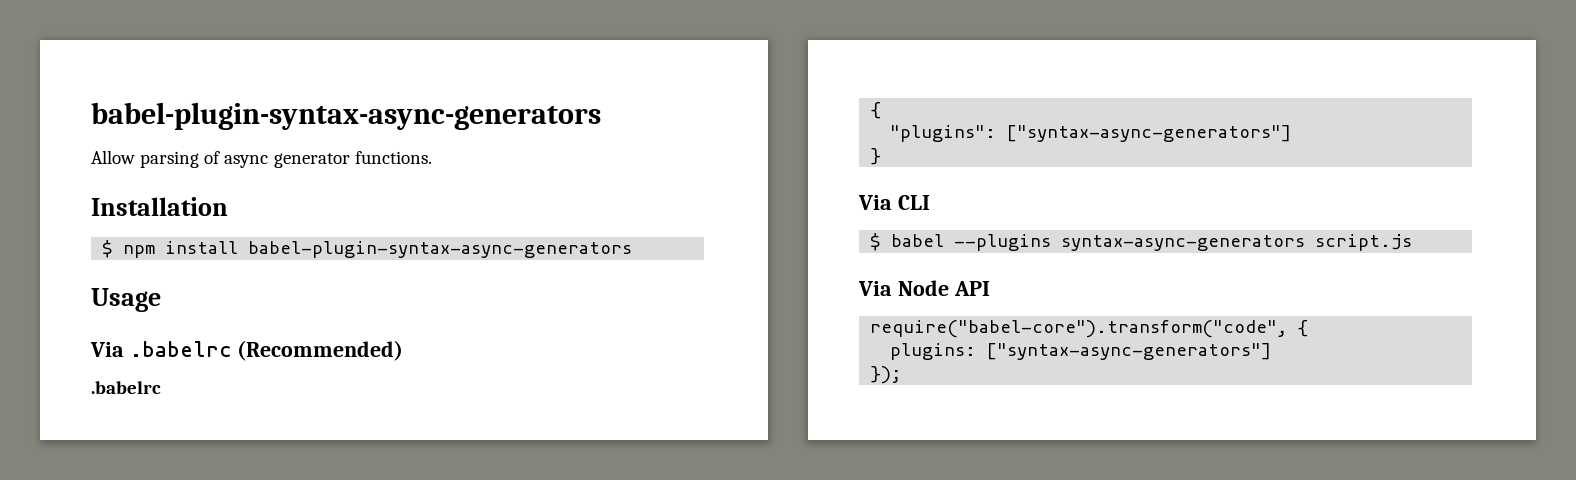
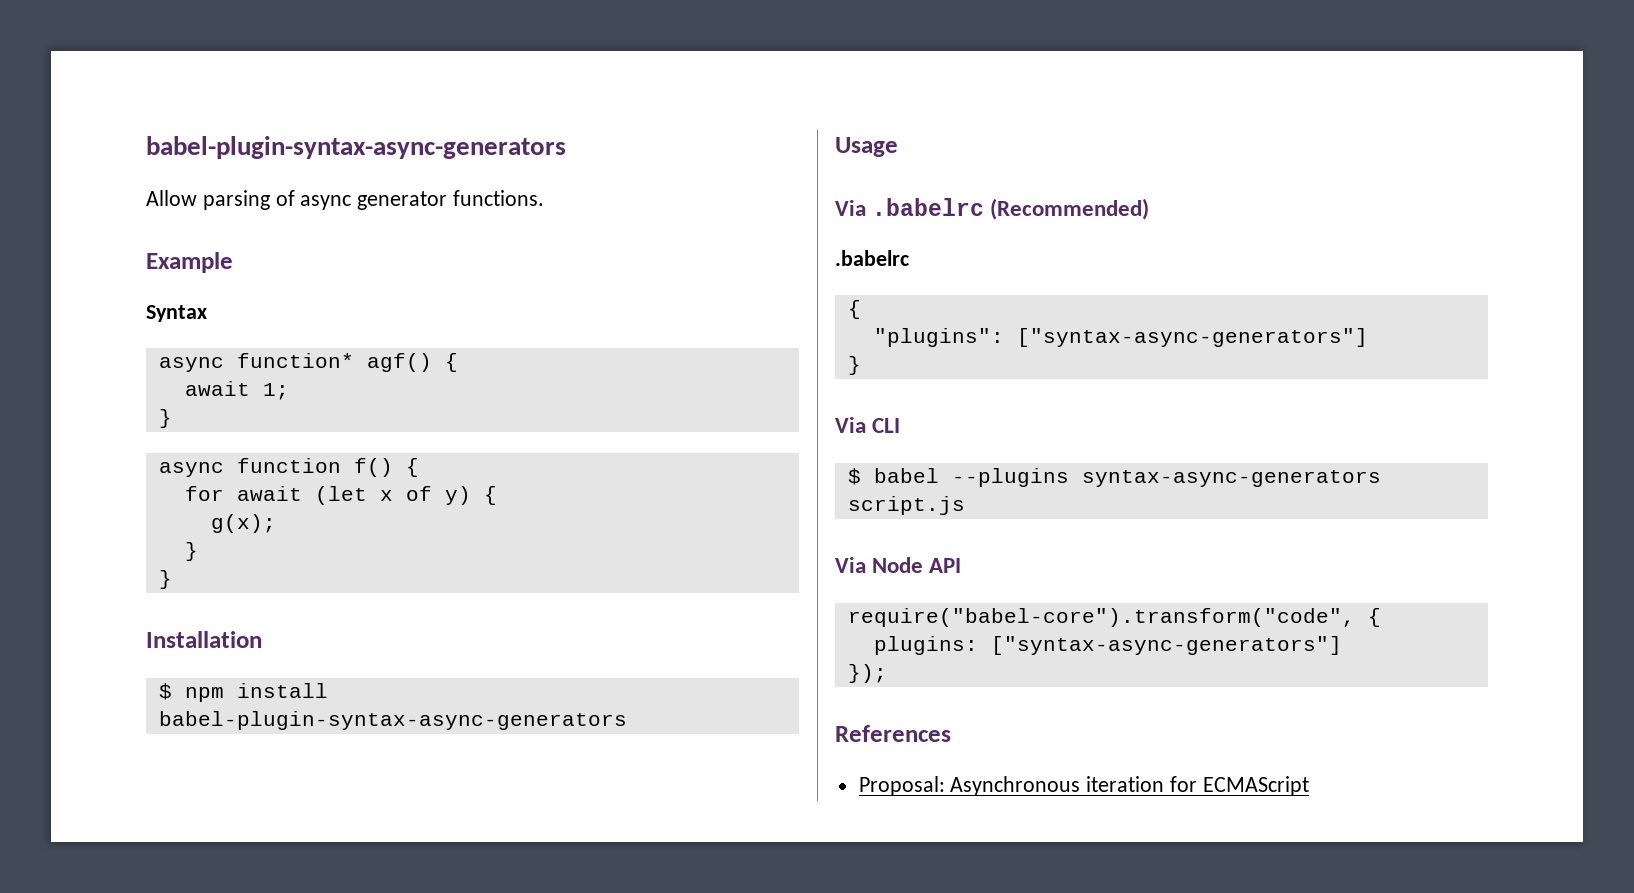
(432, 157) none -> [146,252,233,273] [146,305,207,322] [158,353,458,372] [184,381,289,400] [158,409,172,428] [158,458,419,477] [184,486,497,505] [210,514,276,533] [184,542,198,561] [158,570,172,589] // Example // Syntax // async function* agf() { // await 1; // } // async function f() { // for await (let x of y) { // g(x); // } // }
(902, 375) none -> [835,725,951,742] [858,776,1309,796] // References // Proposal: Asynchronous iteration for ECMAScript

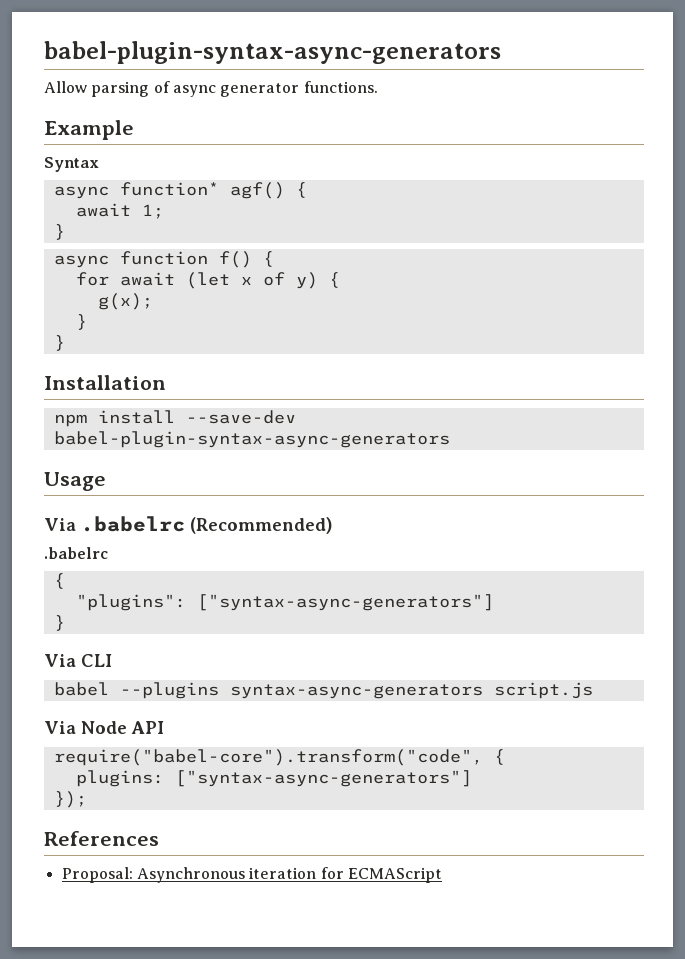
[158,683,172,700] $ -> (166, 382) none
(328, 690) none -> [185,410,296,424] --save-dev
[847,468,861,485] $ -> (112, 660) none

